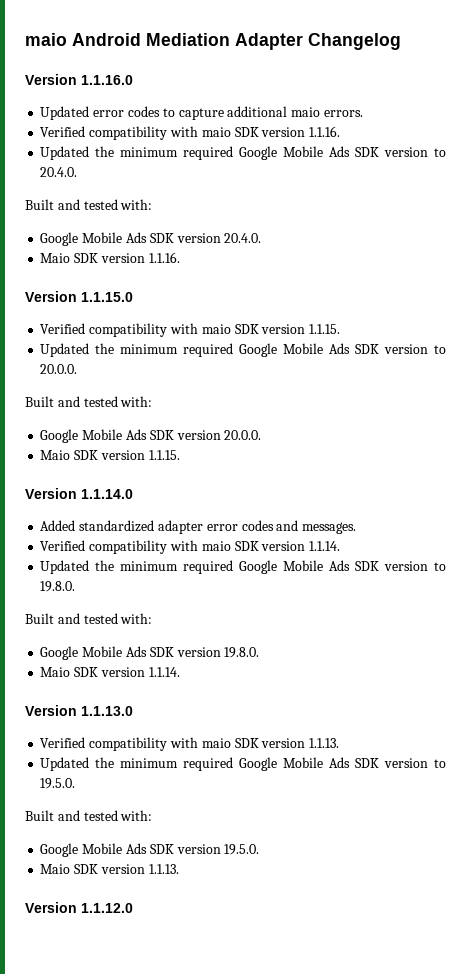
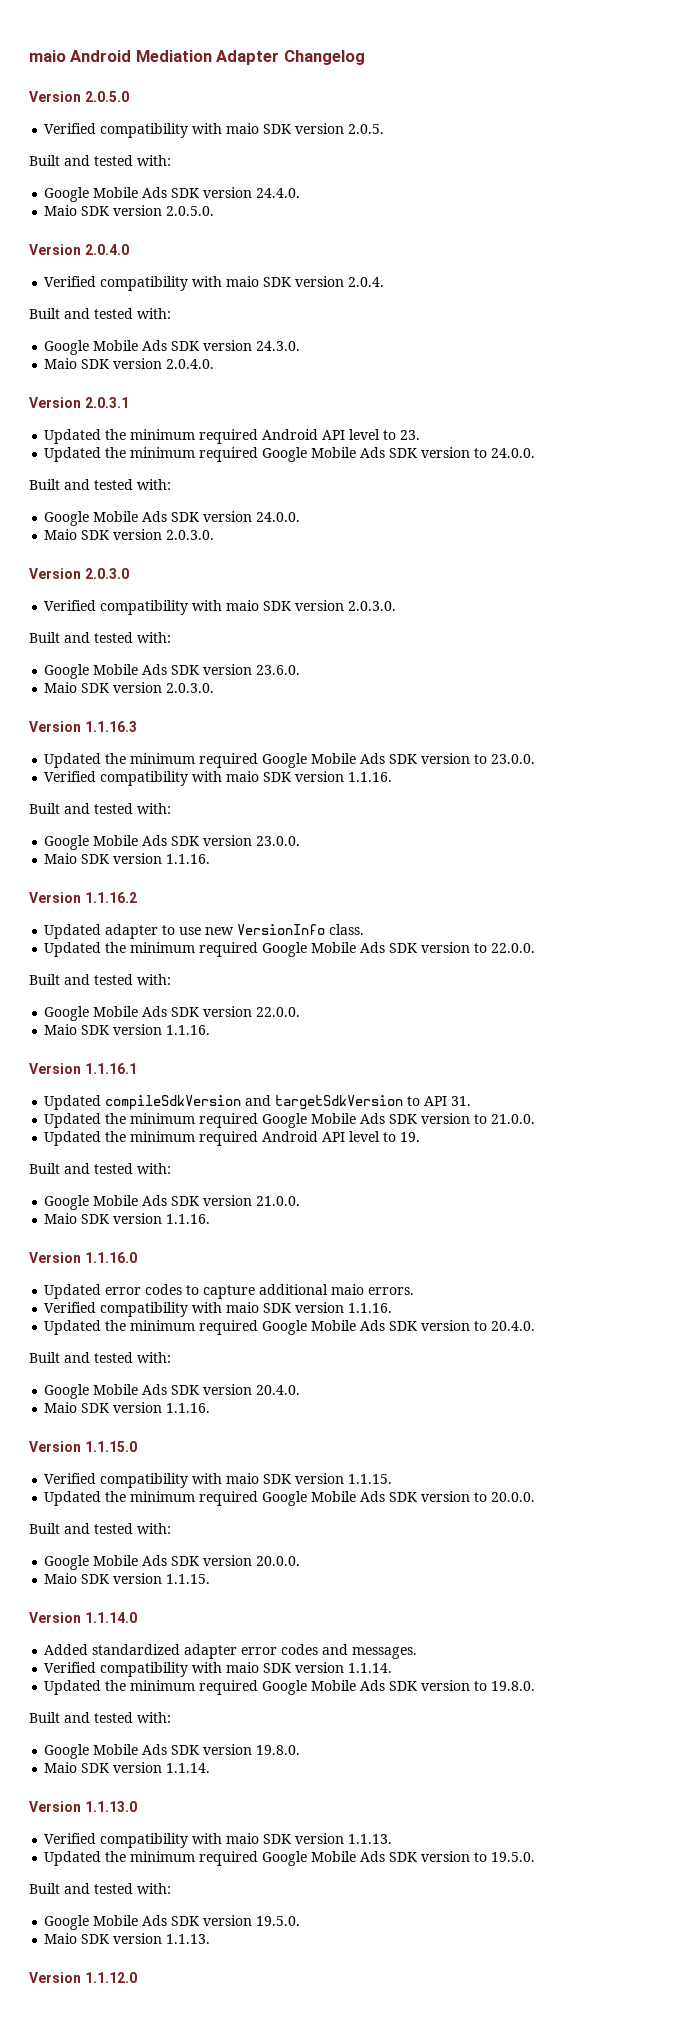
(401, 41) none -> [29,91,129,102] [44,123,385,138] [29,155,171,166] [44,187,301,202] [44,205,215,216] [29,244,129,255] [44,276,385,291] [29,308,171,319] [44,340,301,355] [44,358,215,369] [29,397,129,408] [44,429,421,444] [44,447,536,462] [29,479,171,490] [44,511,301,526] [44,529,215,540] [29,568,129,579] [44,600,397,615] [29,632,171,643] [44,664,301,679] [44,682,215,693] [29,721,137,732] [44,753,536,768] [44,771,393,786] [29,803,171,814] [44,835,301,850] [44,853,211,864] [29,892,137,903] [44,924,365,939] [44,942,536,957] [29,974,171,985] [44,1006,301,1021] [44,1024,211,1035] [29,1063,137,1074] [44,1095,472,1110] [44,1113,536,1128] [44,1131,421,1146] [29,1163,171,1174] [44,1195,301,1210] [44,1213,211,1224] // Version 2.0.5.0 // Verified compatibility with maio SDK version 2.0.5. // Built and tested with: // Google Mobile Ads SDK version 24.4.0. // Maio SDK version 2.0.5.0. // Version 2.0.4.0 // Verified compatibility with maio SDK version 2.0.4. // Built and tested with: // Google Mobile Ads SDK version 24.3.0. // Maio SDK version 2.0.4.0. // Version 2.0.3.1 // Updated the minimum required Android API level to 23. // Updated the minimum required Google Mobile Ads SDK version to 24.0.0. // Built and tested with: // Google Mobile Ads SDK version 24.0.0. // Maio SDK version 2.0.3.0. // Version 2.0.3.0 // Verified compatibility with maio SDK version 2.0.3.0. // Built and tested with: // Google Mobile Ads SDK version 23.6.0. // Maio SDK version 2.0.3.0. // Version 1.1.16.3 // Updated the minimum required Google Mobile Ads SDK version to 23.0.0. // Verified compatibility with maio SDK version 1.1.16. // Built and tested with: // Google Mobile Ads SDK version 23.0.0. // Maio SDK version 1.1.16. // Version 1.1.16.2 // Updated adapter to use new VersionInfo class. // Updated the minimum required Google Mobile Ads SDK version to 22.0.0. // Built and tested with: // Google Mobile Ads SDK version 22.0.0. // Maio SDK version 1.1.16. // Version 1.1.16.1 // Updated compileSdkVersion and targetSdkVersion to API 31. // Updated the minimum required Google Mobile Ads SDK version to 21.0.0. // Updated the minimum required Android API level to 19. // Built and tested with: // Google Mobile Ads SDK version 21.0.0. // Maio SDK version 1.1.16.

